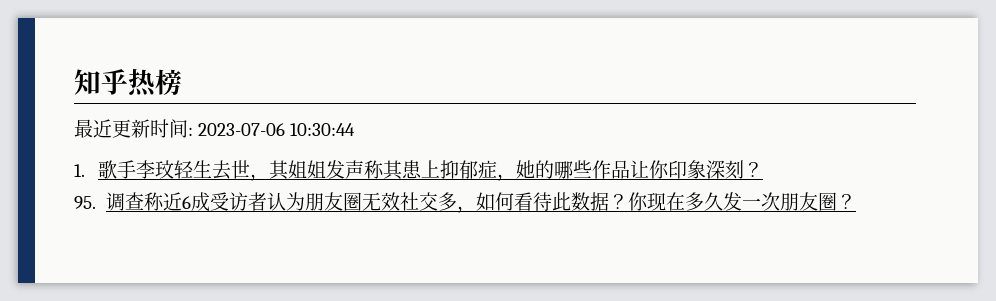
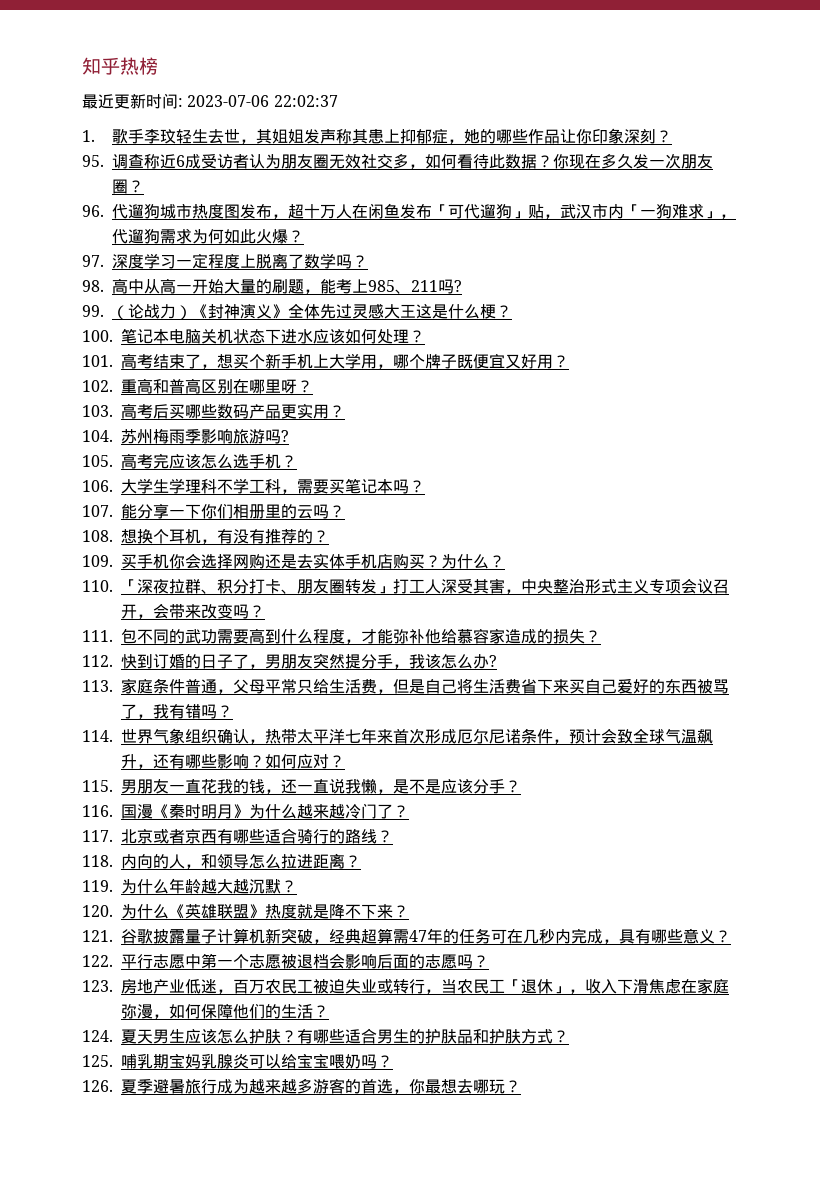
[290,123,356,136] 10:30:44 -> [273,95,338,107] 22:02:37
(856, 201) none -> [82,203,736,219] [112,228,304,244] [82,253,368,269] [82,278,462,294] [82,303,512,320] [82,328,425,344] [82,353,569,369] [82,378,313,394] [82,403,345,419] [82,428,289,444] [82,453,297,469] [82,478,425,494] [82,504,345,519] [82,529,329,544] [82,553,505,569] [82,578,729,594] [121,603,265,619] [82,628,601,644] [82,653,497,669] [82,678,729,694] [121,704,233,719] [82,728,713,744] [121,753,345,769] [82,778,521,794] [82,803,409,819] [82,828,393,844] [82,853,361,869] [82,878,297,894] [82,904,409,919] [82,928,731,944] [82,953,489,969] [82,978,729,994] [121,1003,329,1019] [82,1028,569,1044] [82,1053,393,1069] [82,1078,521,1094] // 96.代遛狗城市热度图发布，超十万人在闲鱼发布「可代遛狗」贴，武汉市内「一狗难求」，代遛狗需求为何如此火爆？ // 97.深度学习一定程度上脱离了数学吗？ // 98.高中从高一开始大量的刷题，能考上985、211吗? // 99.（论战力）《封神演义》全体先过灵感大王这是什么梗？ // 100.笔记本电脑关机状态下进水应该如何处理？ // 101.高考结束了，想买个新手机上大学用，哪个牌子既便宜又好用？ // 102.重高和普高区别在哪里呀？ // 103.高考后买哪些数码产品更实用？ // 104.苏州梅雨季影响旅游吗? // 105.高考完应该怎么选手机？ // 106.大学生学理科不学工科，需要买笔记本吗？ // 107.能分享一下你们相册里的云吗？ // 108.想换个耳机，有没有推荐的？ // 109.买手机你会选择网购还是去实体手机店购买？为什么？ // 110.「深夜拉群、积分打卡、朋友圈转发」打工人深受其害，中央整治形式主义专项会议召开，会带来改变吗？ // 111.包不同的武功需要高到什么程度，才能弥补他给慕容家造成的损失？ // 112.快到订婚的日子了，男朋友突然提分手，我该怎么办? // 113.家庭条件普通，父母平常只给生活费，但是自己将生活费省下来买自己爱好的东西被骂了，我有错吗？ // 114.世界气象组织确认，热带太平洋七年来首次形成厄尔尼诺条件，预计会致全球气温飙升，还有哪些影响？如何应对？ // 115.男朋友一直花我的钱，还一直说我懒，是不是应该分手？ // 116.国漫《秦时明月》为什么越来越冷门了？ // 117.北京或者京西有哪些适合骑行的路线？ // 118.内向的人，和领导怎么拉进距离？ // 119.为什么年龄越大越沉默？ // 120.为什么《英雄联盟》热度就是降不下来？ // 121.谷歌披露量子计算机新突破，经典超算需47年的任务可在几秒内完成，具有哪些意义？ // 122.平行志愿中第一个志愿被退档会影响后面的志愿吗？ // 123.房地产业低迷，百万农民工被迫失业或转行，当农民工「退休」，收入下滑焦虑在家庭弥漫，如何保障他们的生活？ // 124.夏天男生应该怎么护肤？有哪些适合男生的护肤品和护肤方式？ // 125.哺乳期宝妈乳腺炎可以给宝宝喂奶吗？ // 126.夏季避暑旅行成为越来越多游客的首选，你最想去哪玩？

